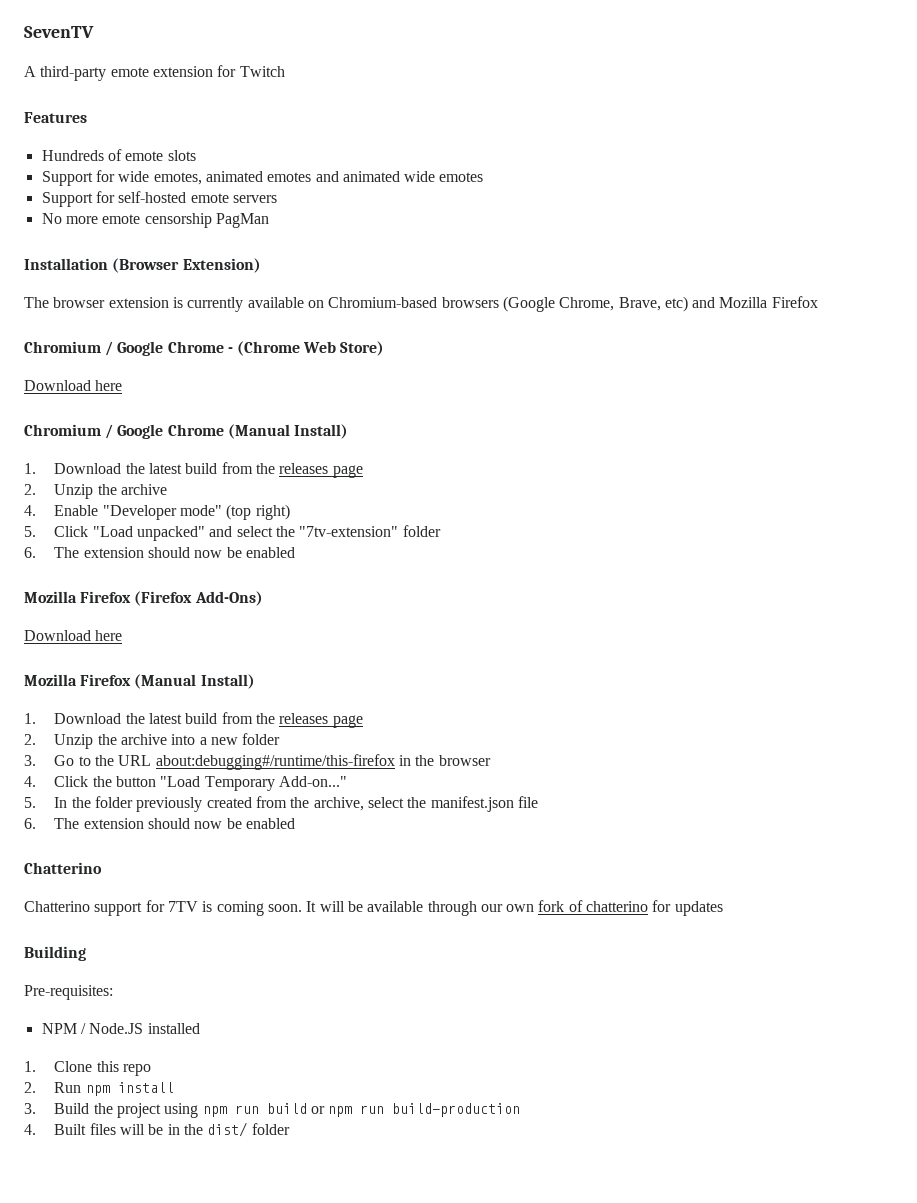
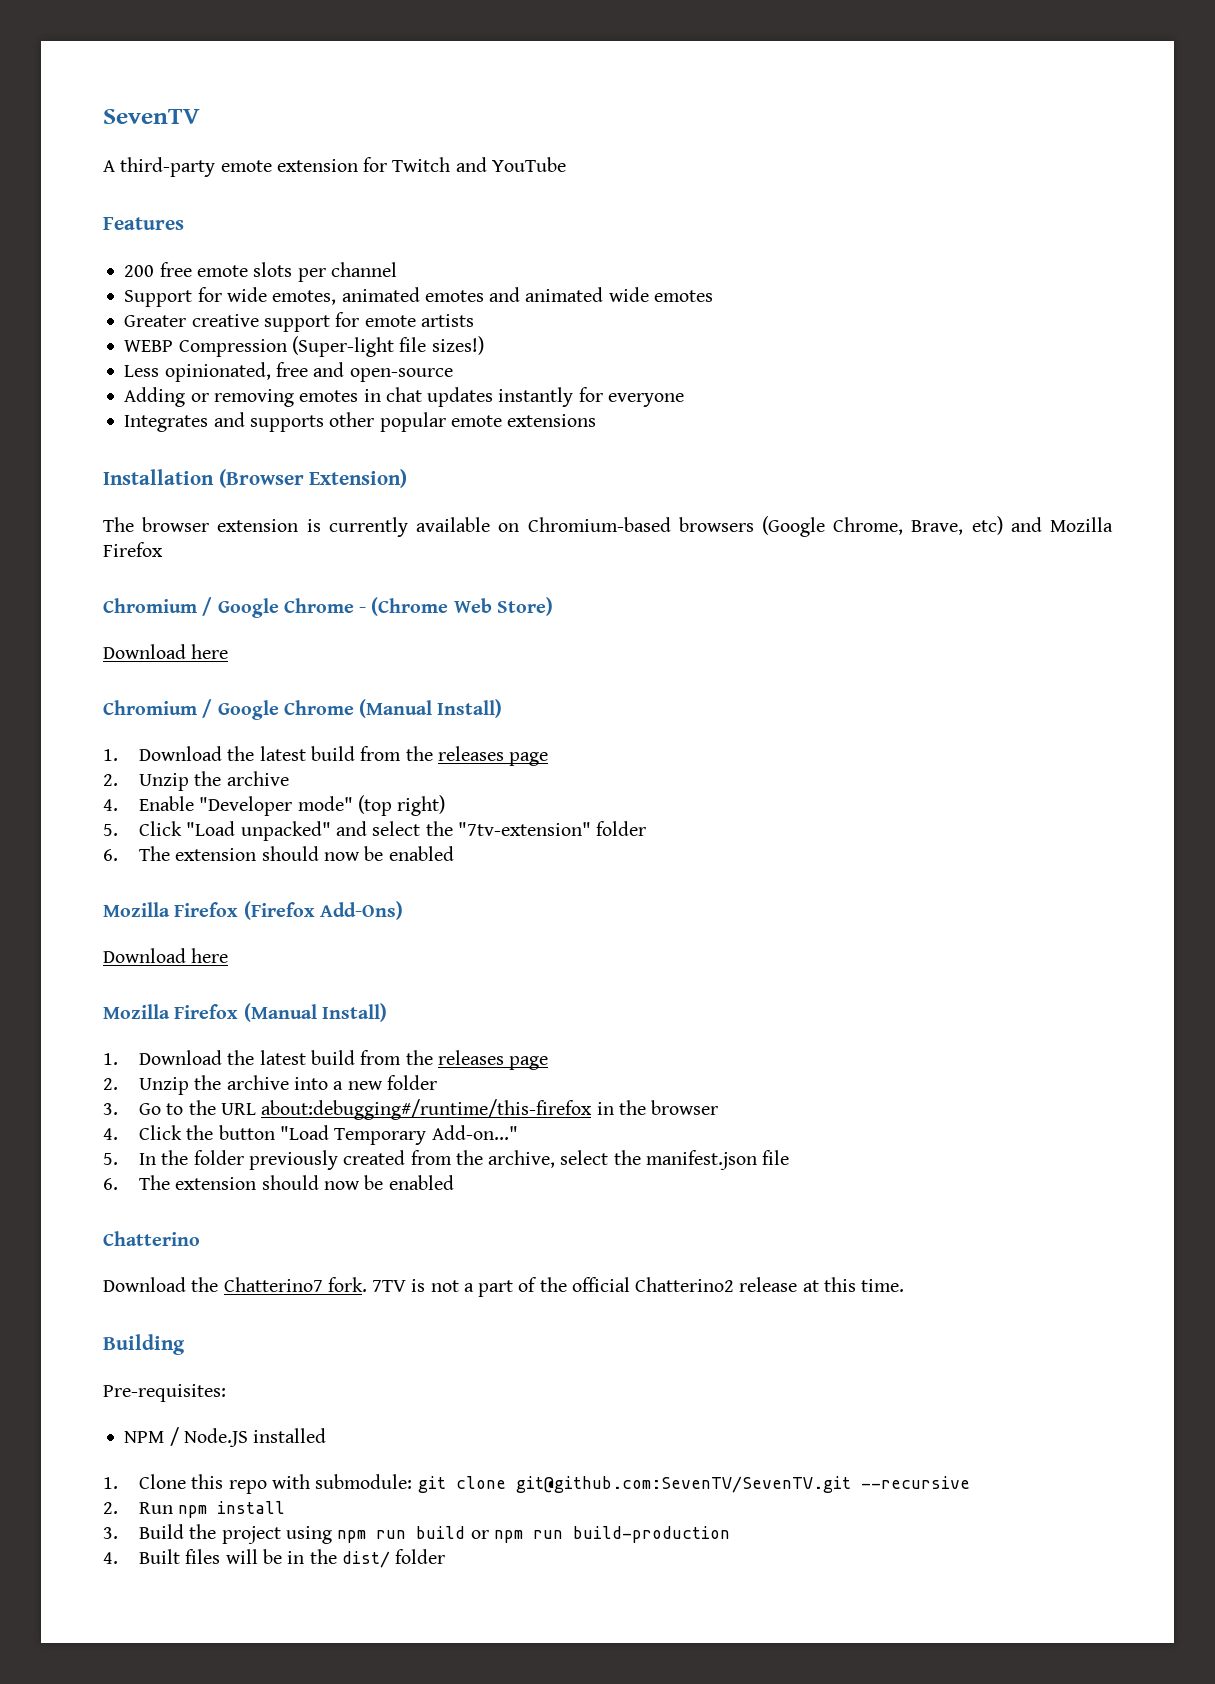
(285, 71) none -> [455,157,566,172] and YouTube
[41,149,122,161] Hundreds of -> [124,262,192,277] 200 free
(196, 155) none -> [297,262,397,282] per channel
[41,191,277,207] [41,213,269,228] Support for self-hosted emote servers // No more emote censorship PagMan -> [124,312,474,332] [124,336,484,357] [124,362,453,382] [124,387,684,407] [124,412,597,432] Greater creative support for emote artists // WEBP Compression (Super-light file sizes!) // Less opinionated, free and open-source // Adding or removing emotes in chat updates instantly for everyone // Integrates and supports other popular emote extensions
[24,900,723,916] Chatterino support for 7TV is coming soon. It will be available through our own fork of chatterino for updates -> [103,1277,905,1297] Download the Chatterino7 fork. 7TV is not a part of the official Chatterino2 release at this time.
(151, 1070) none -> [271,1474,970,1493] with submodule: git clone git@github.com:SevenTV/SevenTV.git --recursive

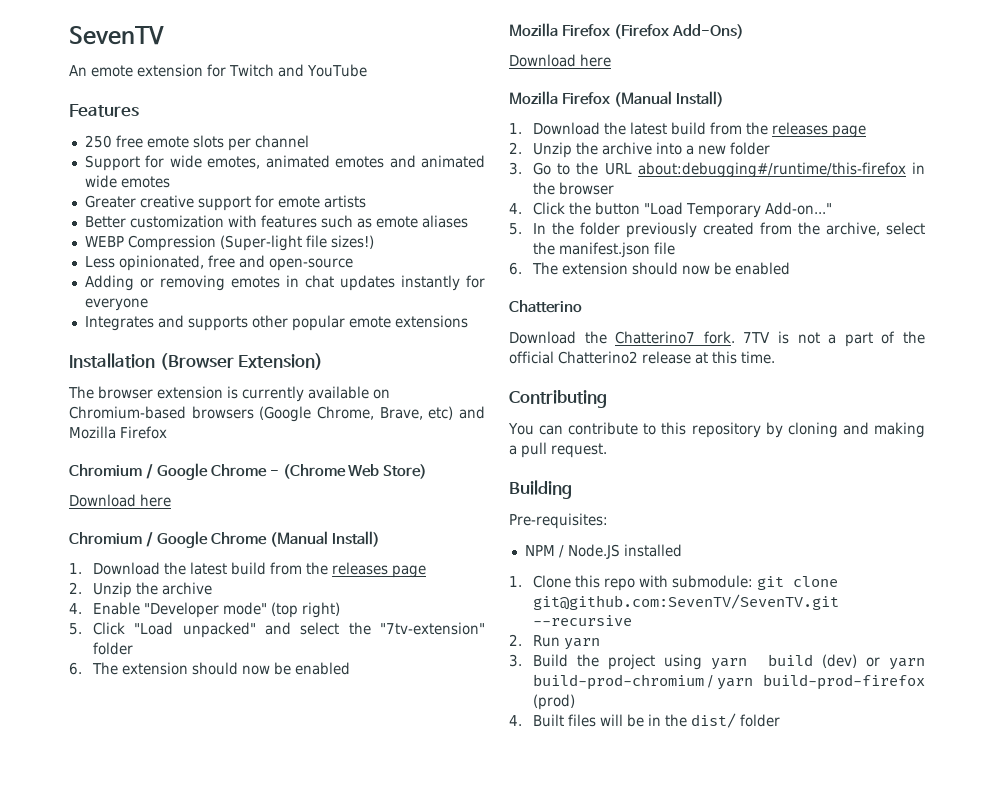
[103,157,216,177] A third-party -> [69,65,87,76] An
[124,265,155,277] 200 -> [84,135,112,148] 250
(474, 320) none -> [84,215,468,228] // Better customization with features such as emote aliases
(905, 1285) none -> [509,390,607,408] [508,422,925,438] [509,442,607,458] // Contributing // You can contribute to this repository by cloning and making a pull request.
[178,1501,286,1518] npm install -> [563,638,600,650] yarn
[337,1526,730,1543] npm run build or npm run build-production -> [711,654,925,670] [532,674,925,690] [532,694,575,710] yarn build (dev) or yarn build-prod-chromium / yarn build-prod-firefox (prod)

